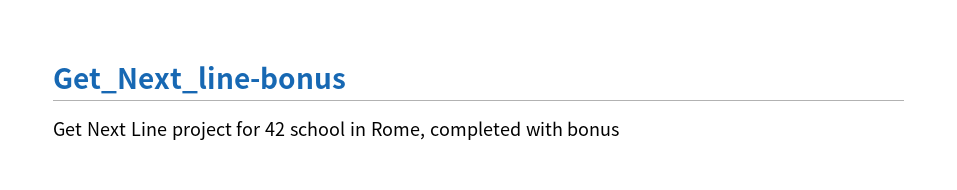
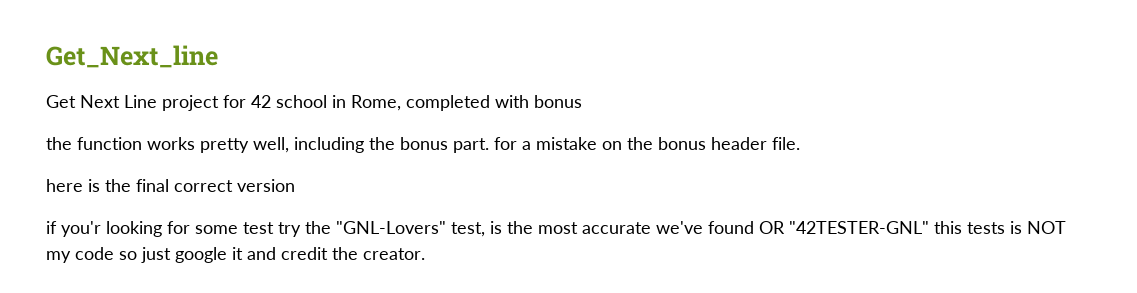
[53,66,346,94] Get_Next_line-bonus -> [46,45,218,68] Get_Next_line
(620, 128) none -> [46,137,800,153] [46,179,295,192] [46,221,1066,237] [46,247,425,263] // the function works pretty well, including the bonus part. for a mistake on the bonus header file. // here is the final correct version // if you'r looking for some test try the "GNL-Lovers" test, is the most accurate we've found OR "42TESTER-GNL" this tests is NOT my code so just google it and credit the creator.

